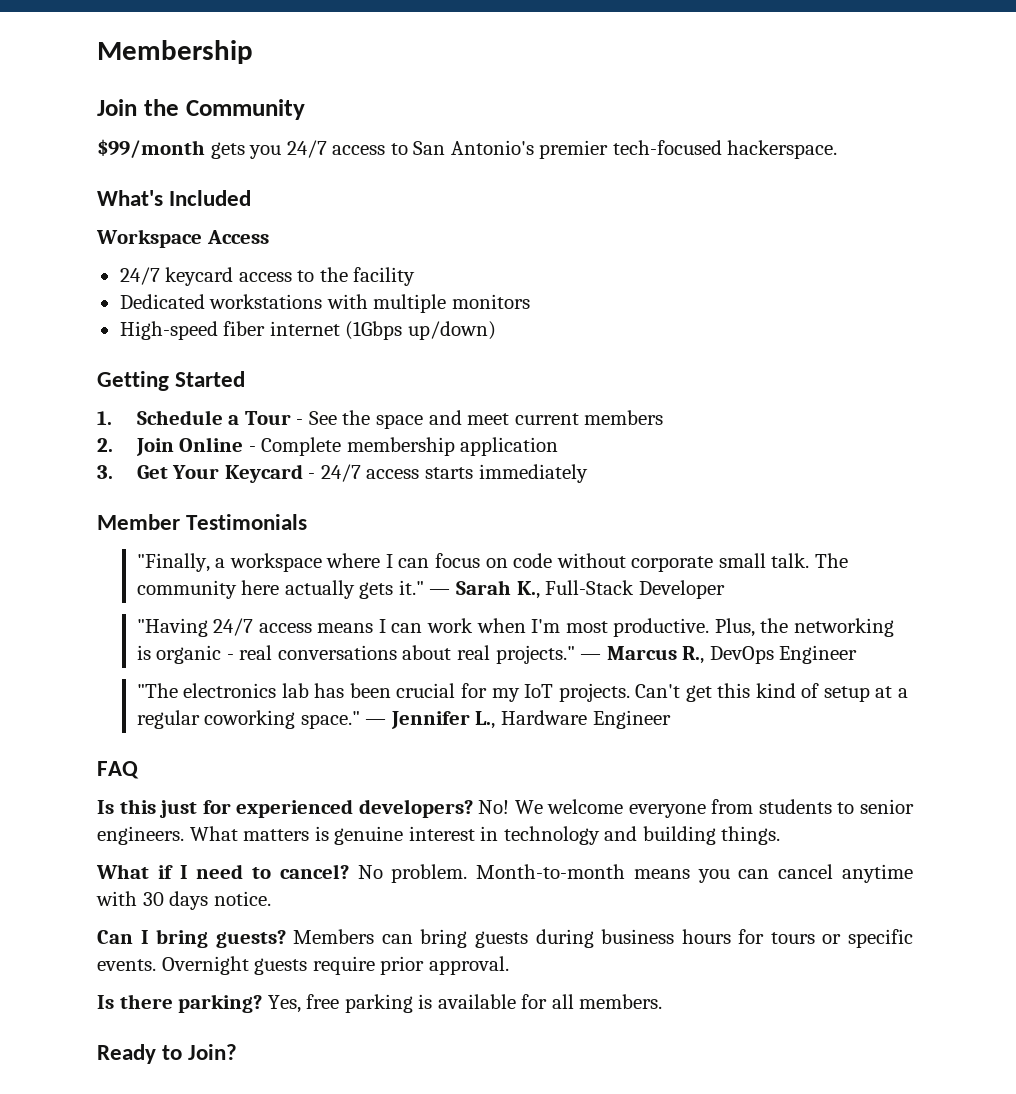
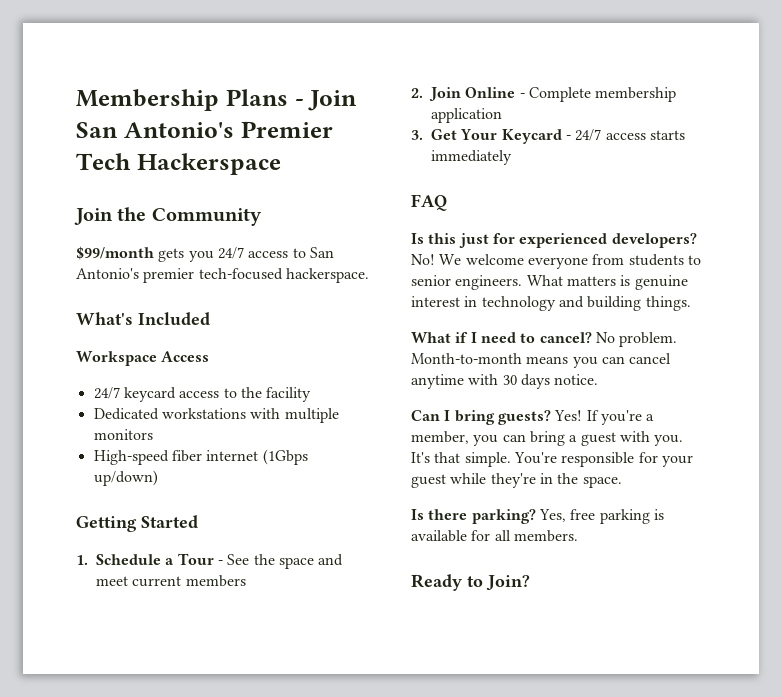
(253, 52) none -> [225,89,358,111] [76,121,333,138] [76,153,281,175] Plans - Join San Antonio's Premier Tech Hackerspace
[97,514,308,530] [136,553,848,572] [136,580,725,599] [136,618,894,637] [136,645,858,664] [136,683,908,702] [136,710,671,729] // Member Testimonials // "Finally, a workspace where I can focus on code without corporate small talk. The community here actually gets it." — Sarah K., Full-Stack Developer // "Having 24/7 access means I can work when I'm most productive. Plus, the networking is organic - real conversations about real projects." — Marcus R., DevOps Engineer // "The electronics lab has been crucial for my IoT projects. Can't get this kind of setup at a regular coworking space." — Jennifer L., Hardware Engineer -> (512, 157) none
[293,929,913,948] [97,956,509,975] Members can bring guests during business hours for tours or specific events. Overnight guests require prior approval. -> [554,410,655,425] [411,431,684,446] [411,452,693,467] [411,473,622,488] Yes! If you're a member, you can bring a guest with you. It's that simple. You're responsible for your guest while they're in the space.

